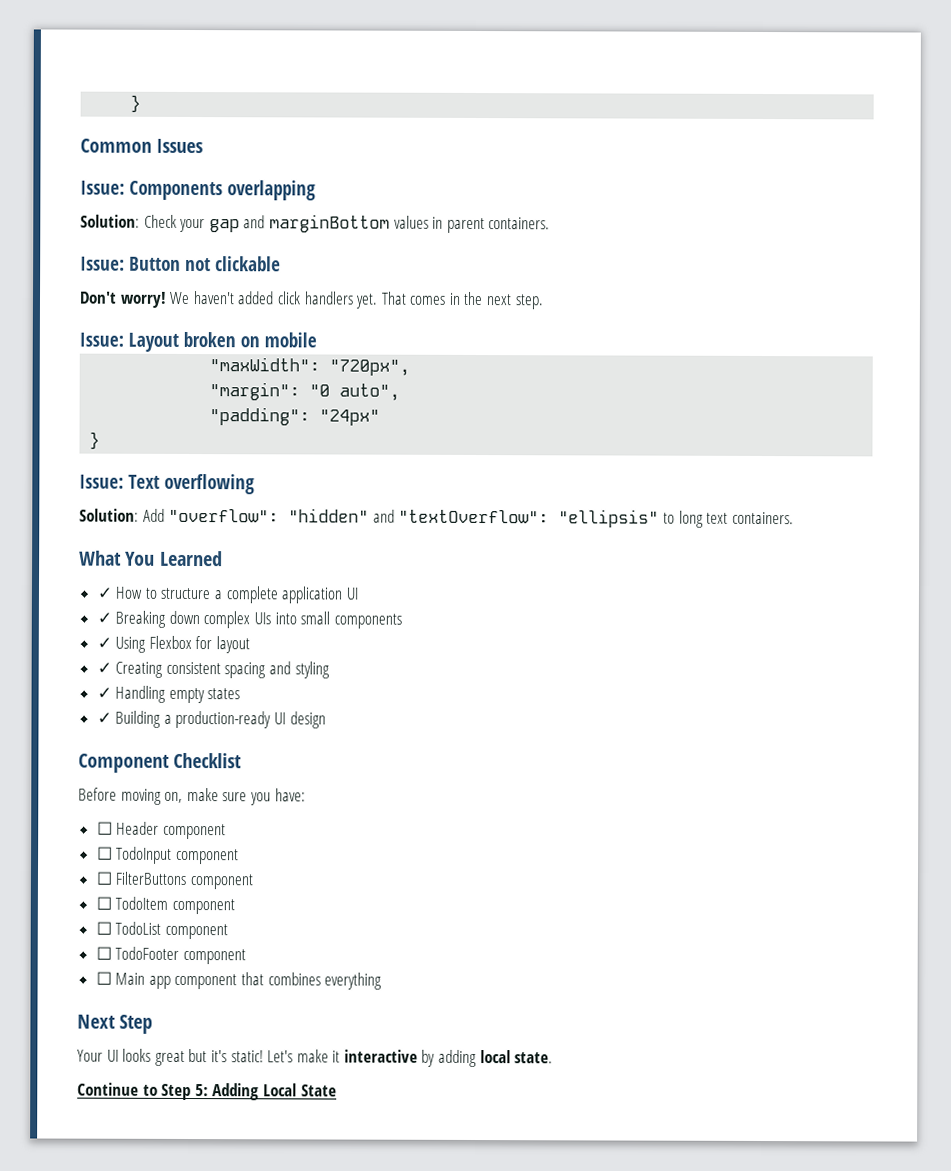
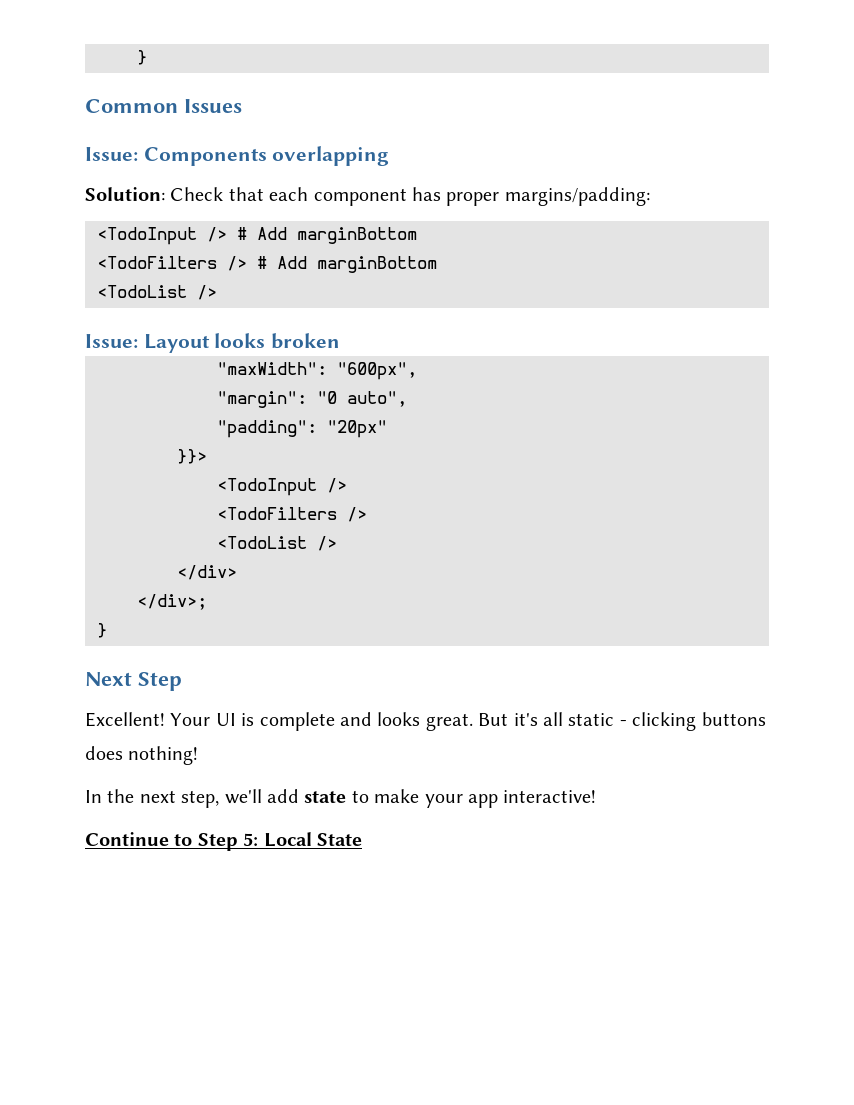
[179,214,551,234] [80,256,281,272] [79,291,544,310] your gap and marginBottom values in parent containers. // Issue: Button not clickable // Don't worry! We haven't added click handlers yet. That comes in the next step. -> [228,187,650,206] [97,227,417,245] [97,256,437,273] [97,285,217,300] that each component has proper margins/padding: // <TodoInput /> # Add marginBottom // <TodoFilters /> # Add marginBottom // <TodoList />
(179, 342) none -> [214,333,266,348] looks
[240,332,317,348] on mobile -> (341, 341) none
[329,359,411,376] "720px", -> [337,362,417,380] "600px",
[319,409,381,426] [89,431,101,450] [79,473,255,495] [79,508,794,528] [79,550,223,567] [96,586,358,604] [96,610,402,629] [96,635,251,654] [96,661,330,679] [96,685,241,704] [96,710,326,729] [78,752,243,773] [78,787,306,806] [96,821,226,840] [96,846,239,865] [95,871,253,890] [95,896,235,915] [95,921,228,940] [95,946,246,965] [95,971,383,990] "24px" // } // Issue: Text overflowing // Solution: Add "overflow": "hidden" and "textOverflow": "ellipsis" to long text containers. // What You Learned // ✓ How to structure a complete application UI // ✓ Breaking down complex UIs into small components // ✓ Using Flexbox for layout // ✓ Creating consistent spacing and styling // ✓ Handling empty states // ✓ Building a production-ready UI design // Component Checklist // Before moving on, make sure you have: // ☐ Header component // ☐ TodoInput component // ☐ FilterButtons component // ☐ TodoItem component // ☐ TodoList component // ☐ TodoFooter component // ☐ Main app component that combines everything -> [327,420,387,438] [177,449,207,464] [217,478,347,496] [217,507,367,522] [217,536,337,551] [177,565,237,580] [137,594,207,610] [97,623,107,638] "20px" // }}> // <TodoInput /> // <TodoFilters /> // <TodoList /> // </div> // </div>; // }
(154, 1024) none -> [85,712,165,727] Excellent!
[122,1048,554,1068] looks great but it's static! Let's make it interactive by adding local state. -> [241,712,766,731] [85,746,199,765] [85,789,597,808] is complete and looks great. But it's all static - clicking buttons does nothing! // In the next step, we'll add state to make your app interactive!
[212,1083,260,1101] Adding -> (259, 839) none

